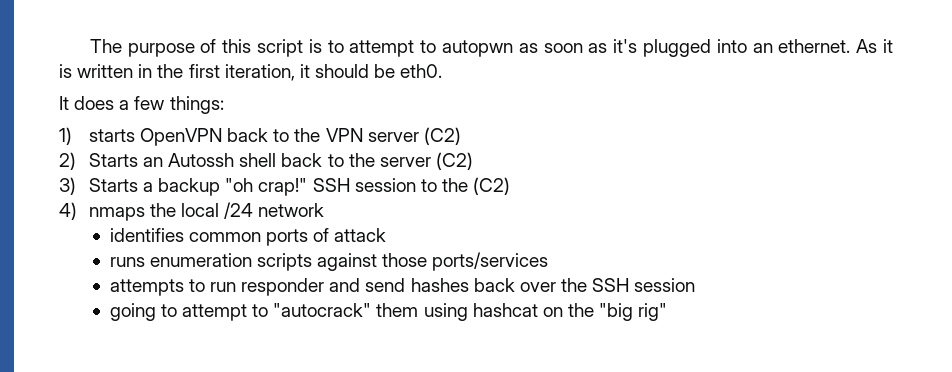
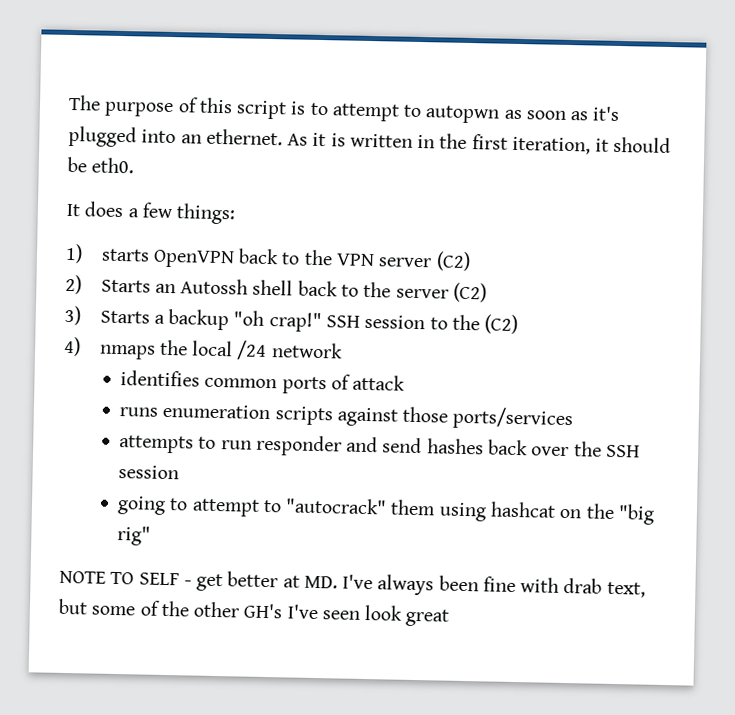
(668, 312) none -> [59,570,646,598] [58,598,450,627] // NOTE TO SELF - get better at MD. I've always been fine with drab text, but some of the other GH's I've seen look great

